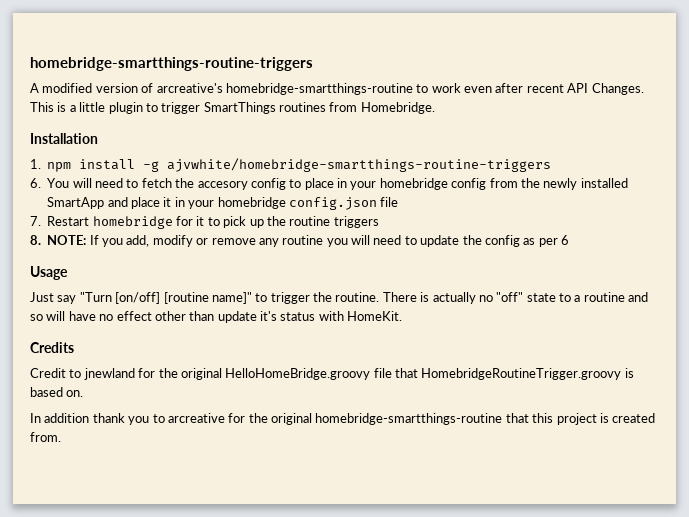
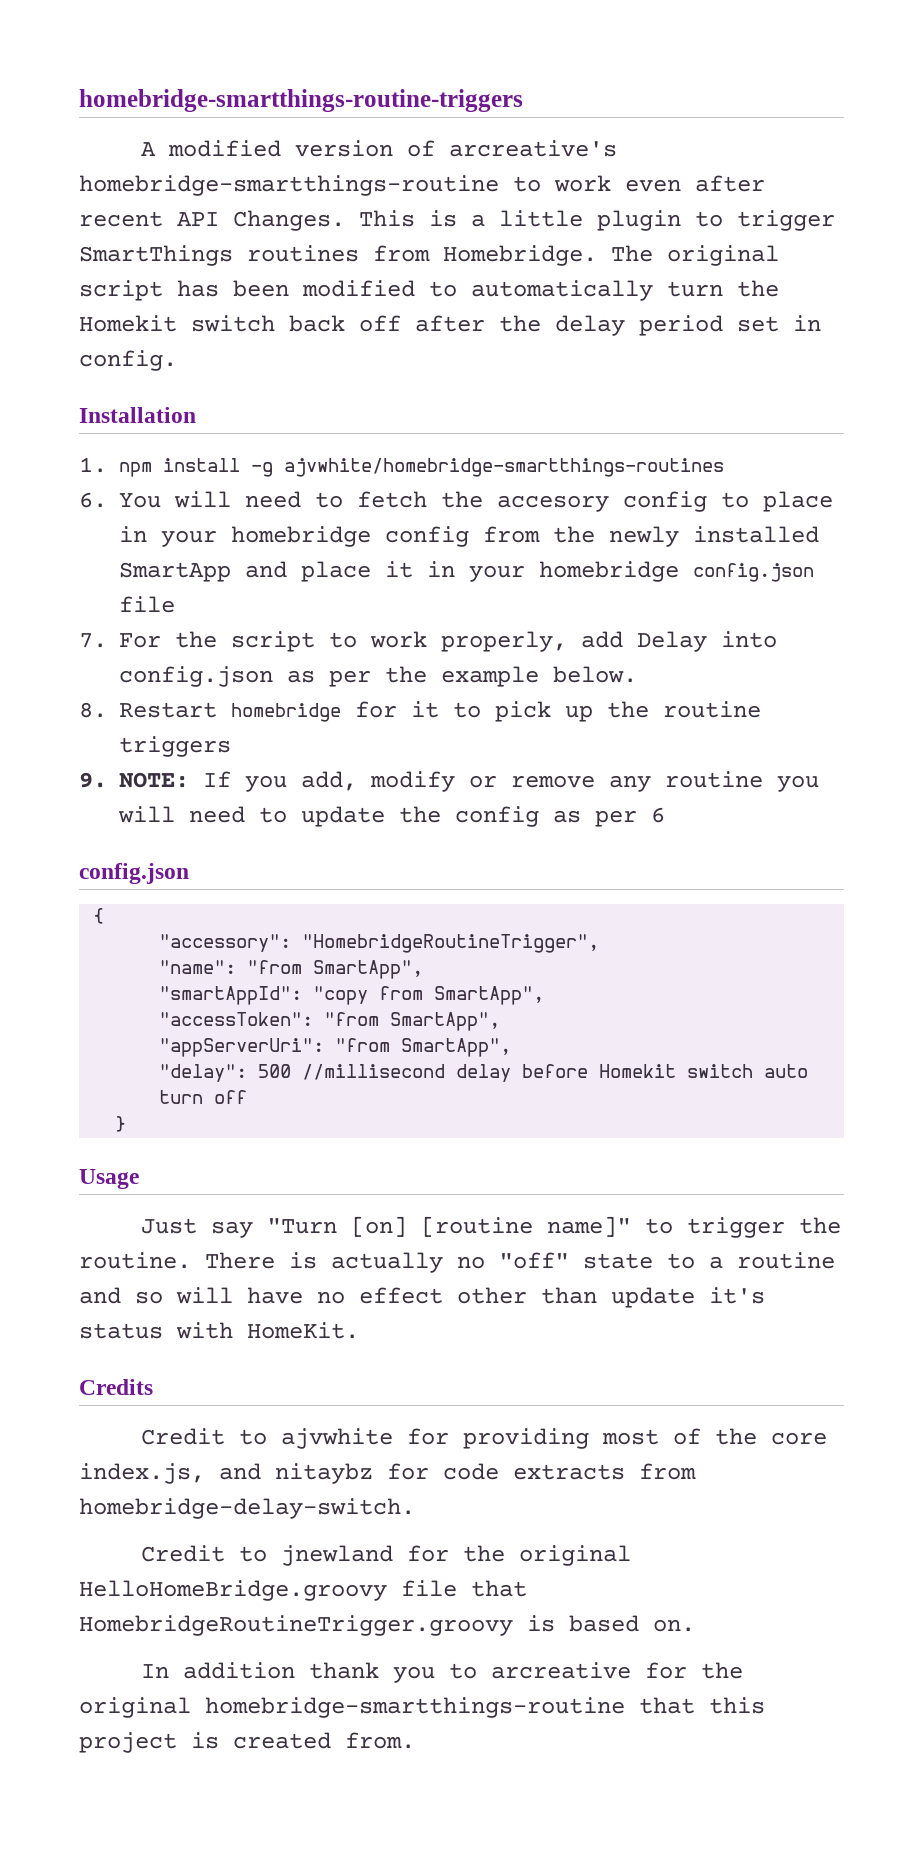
(435, 108) none -> [611,245,779,266] [79,280,779,301] [79,315,821,336] [79,350,177,371] The original script has been modified to automatically turn the Homekit switch back off after the delay period set in config.
[167,158,552,172] ajvwhite/homebridge-smartthings-routine-triggers -> [284,458,724,477] ajvwhite/homebridge-smartthings-routines
(41, 221) none -> [119,631,777,652] [119,666,637,687] [79,702,107,718] For the script to work properly, add Delay into config.json as per the example below. // 8.
[30,235,41,245] 8. -> [79,772,107,788] 9.
(569, 240) none -> [79,863,189,884] [93,908,105,924] [159,934,600,953] [159,960,424,979] [159,986,545,1005] [159,1012,501,1031] [159,1038,512,1057] [159,1064,809,1082] [159,1090,248,1104] [115,1116,127,1132] // config.json // { // "accessory": "HomebridgeRoutineTrigger", // "name": "from SmartApp", // "smartAppId": "copy from SmartApp", // "accessToken": "from SmartApp", // "appServerUri": "from SmartApp", // "delay": 500 //millisecond delay before Homekit switch auto turn off // }
[115,292,161,304] [on/off] -> [351,1216,408,1237] [on]
(74, 347) none -> [141,1428,828,1449] [79,1463,696,1484] [79,1498,415,1519] // Credit to ajvwhite for providing most of the core index.js, and nitaybz for code extracts from homebridge-delay-switch.

